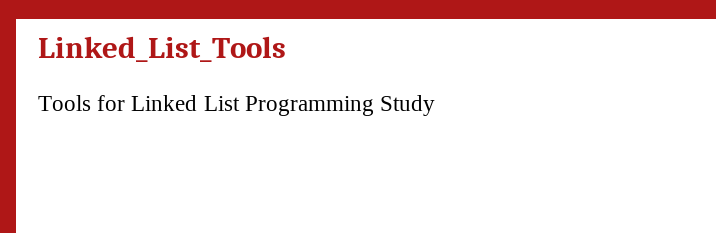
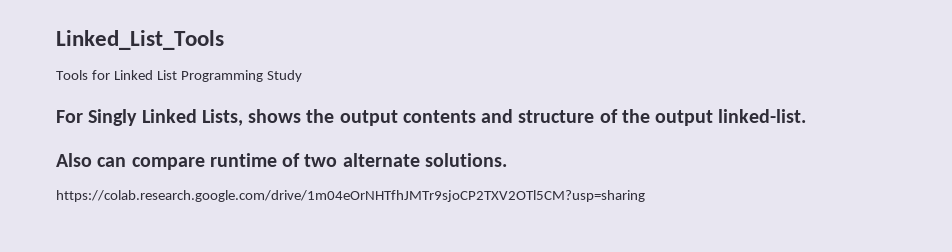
(436, 105) none -> [56,109,807,126] [56,153,507,170] [56,190,645,202] // For Singly Linked Lists, shows the output contents and structure of the output linked-list. // Also can compare runtime of two alternate solutions. // https://colab.research.google.com/drive/1m04eOrNHTfhJMTr9sjoCP2TXV2OTl5CM?usp=sharing

